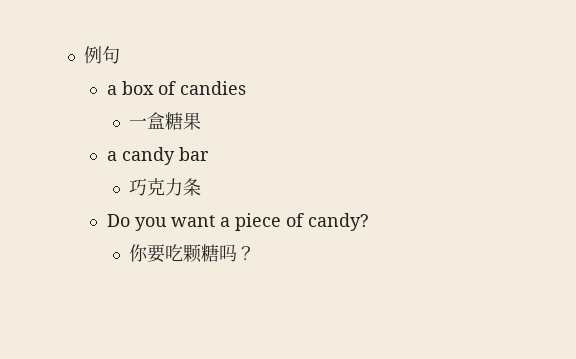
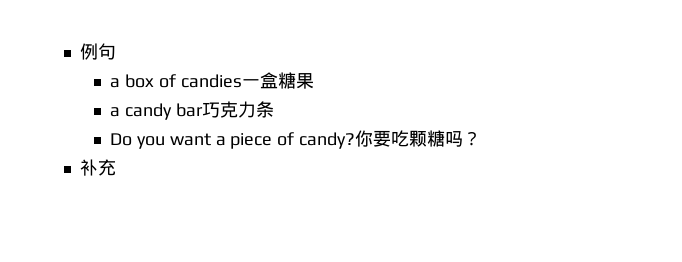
(246, 88) // -> (242, 81) none
(209, 154) // -> (203, 110) none
(369, 222) // -> (356, 140) none
(255, 253) none -> [80,159,117,176] // 补充

